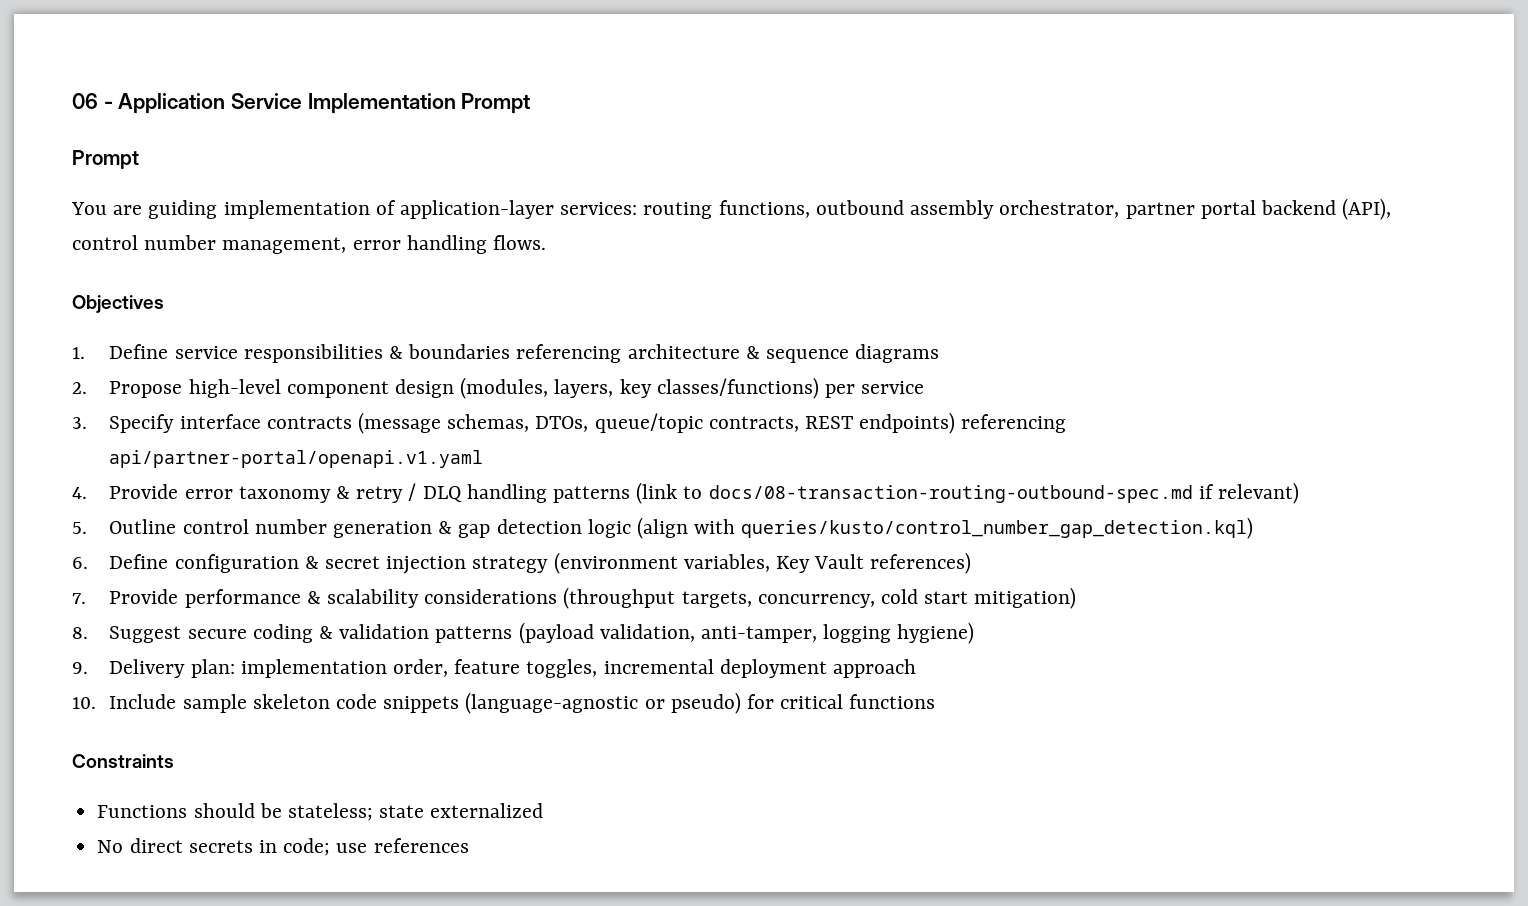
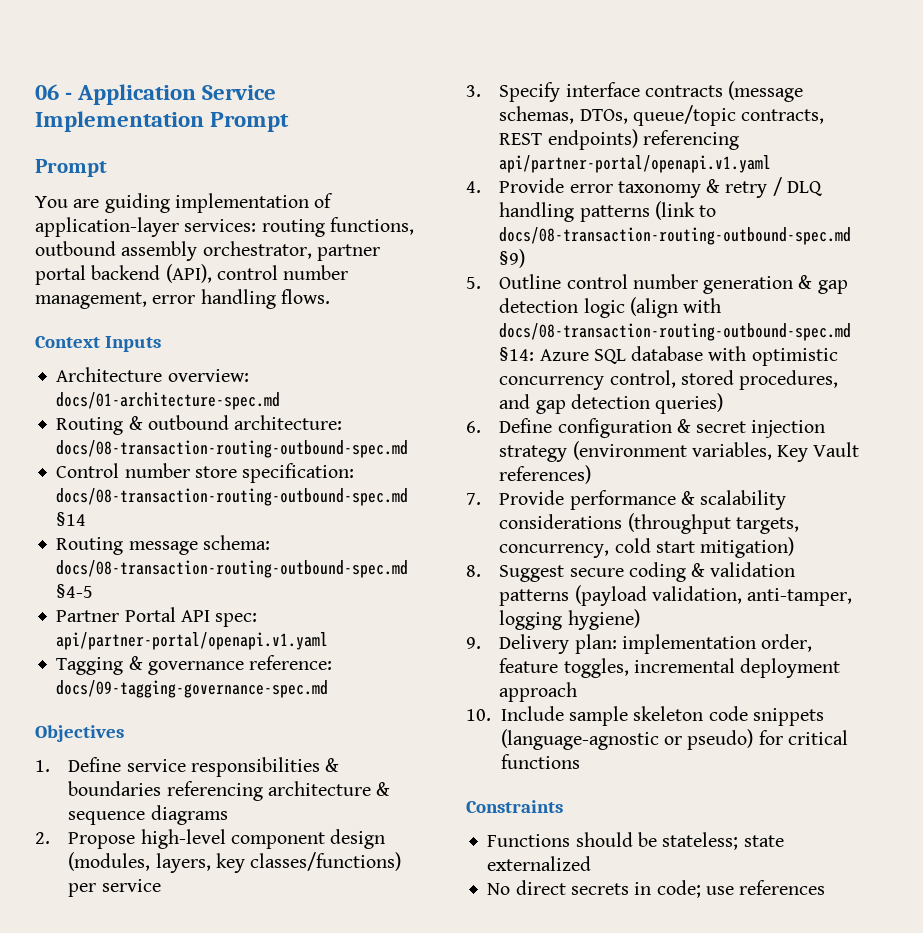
(547, 242) none -> [35,336,162,352] [56,367,249,382] [56,392,281,410] [56,415,343,435] [56,440,409,458] [56,463,355,483] [56,488,409,506] [56,512,87,526] [56,535,270,555] [56,560,409,578] [56,584,94,598] [56,607,258,627] [56,632,329,650] [56,655,333,675] [56,680,329,698] // Context Inputs // Architecture overview: docs/01-architecture-spec.md // Routing & outbound architecture: docs/08-transaction-routing-outbound-spec.md // Control number store specification: docs/08-transaction-routing-outbound-spec.md §14 // Routing message schema: docs/08-transaction-routing-outbound-spec.md §4-5 // Partner Portal API spec: api/partner-portal/openapi.v1.yaml // Tagging & governance reference: docs/09-tagging-governance-spec.md
[1198,482,1300,504] if relevant) -> [499,249,526,268] §9)
[741,517,1254,539] queries/kusto/control_number_gap_detection.kql) -> [499,323,852,341] [499,346,838,366] [499,370,839,390] [499,393,724,414] docs/08-transaction-routing-outbound-spec.md §14: Azure SQL database with optimistic concurrency control, stored procedures, and gap detection queries)

